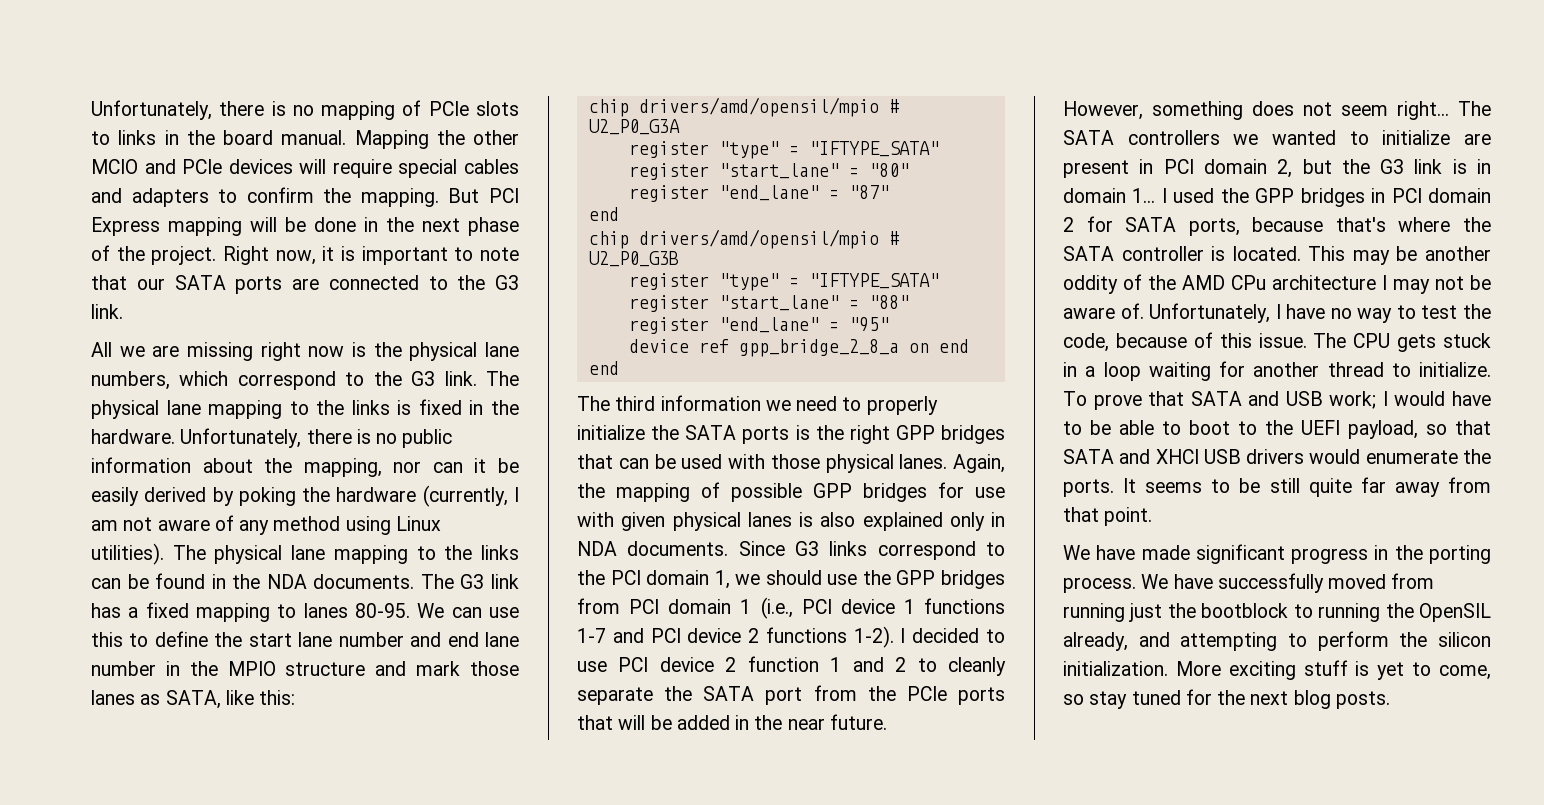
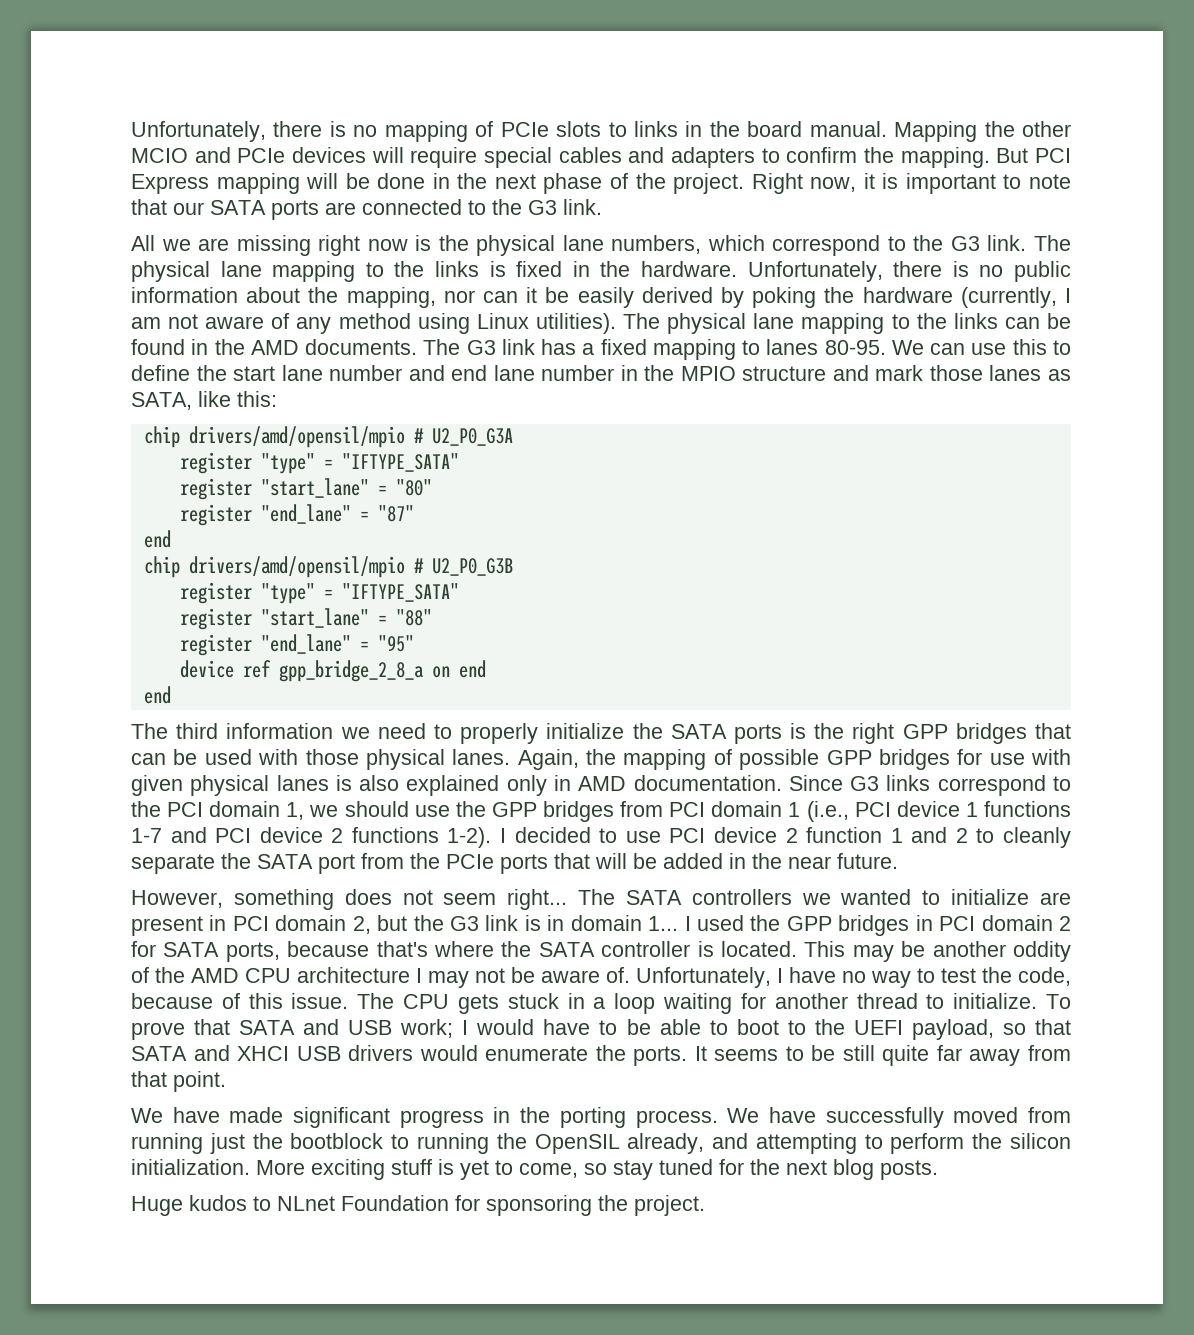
[266,574,307,589] NDA -> [250,340,299,355] AMD
[577,541,729,556] NDA documents. -> [578,775,782,791] AMD documentation.
[1231,275,1266,290] CPu -> [245,968,291,983] CPU
(1390, 700) none -> [131,1195,705,1216] // Huge kudos to NLnet Foundation for sponsoring the project.

